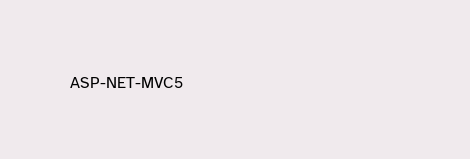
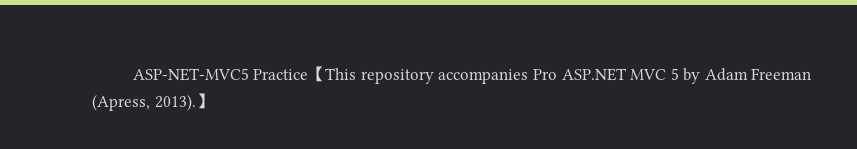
(183, 82) none -> [253,66,812,84] [92,93,213,111] Practice【This repository accompanies Pro ASP.NET MVC 5 by Adam Freeman (Apress, 2013).】

